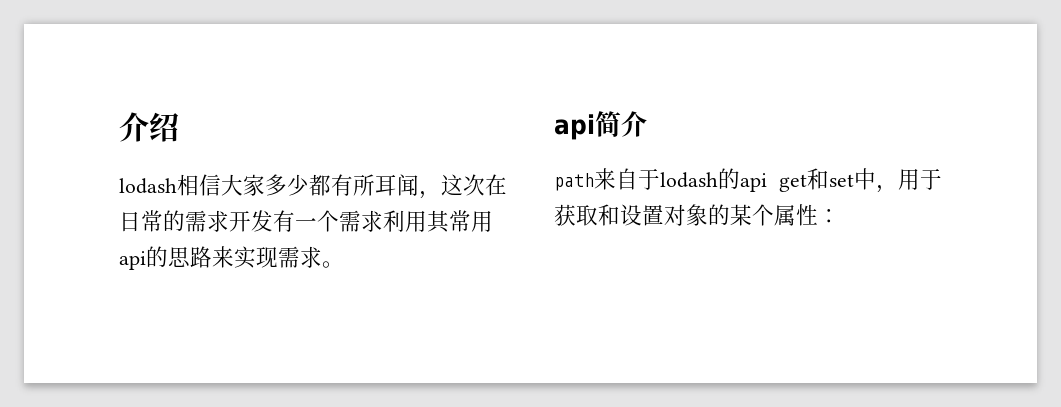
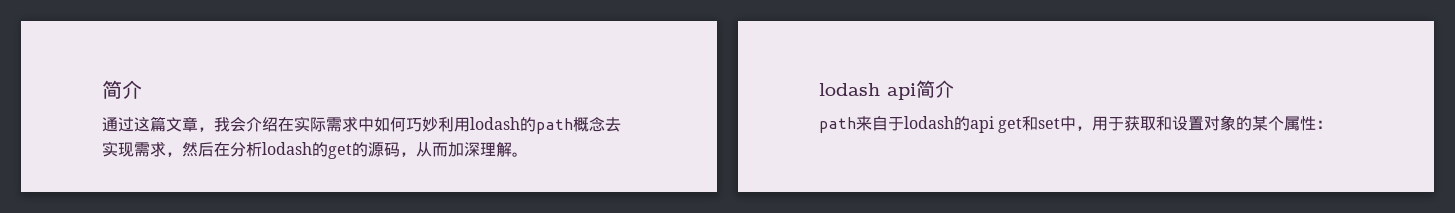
[119,112,179,142] [119,174,507,199] [119,210,493,233] [119,246,322,270] 介绍 // lodash相信大家多少都有所耳闻，这次在日常的需求开发有一个需求利用其常用api的思路来实现需求 -> [102,80,142,99] [102,116,621,134] [102,141,512,159] 简介 // 通过这篇文章，我会介绍在实际需求中如何巧妙利用lodash的path概念去实现需求，然后在分析lodash的get的源码，从而加深理解
(344, 264) none -> [819,83,880,96] lodash

